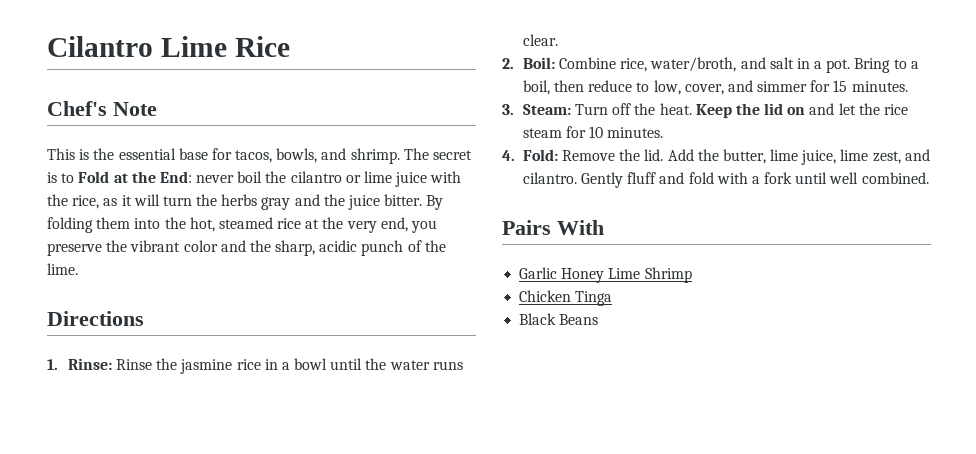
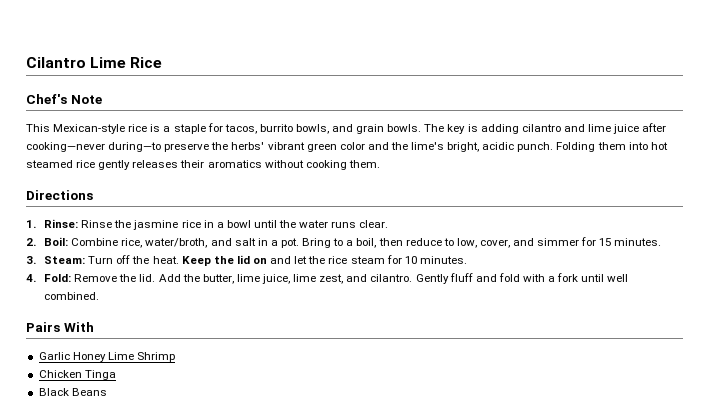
[79,148,208,160] is the essential base -> [53,124,206,134] Mexican-style rice is a staple
(273, 156) none -> [259,124,293,132] burrito
[350,148,473,164] [47,171,462,187] [47,194,444,210] [47,217,438,233] [47,240,446,256] [47,263,78,275] shrimp. The secret is to Fold at the End: never boil the cilantro or lime juice with the rice, as it will turn the herbs gray and the juice bitter. By folding them into the hot, steamed rice at the very end, you preserve the vibrant color and the sharp, acidic punch of the lime. -> [356,123,667,134] [26,142,668,152] [26,160,380,170] grain bowls. The key is adding cilantro and lime juice after cooking—never during—to preserve the herbs' vibrant green color and the lime's bright, acidic punch. Folding them into hot steamed rice gently releases their aromatics without cooking them.

